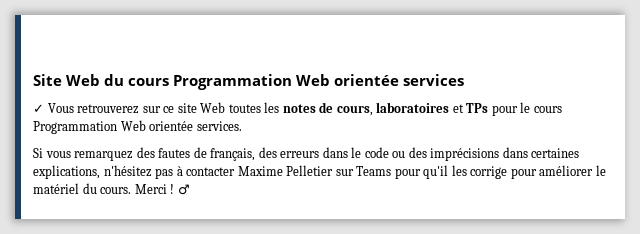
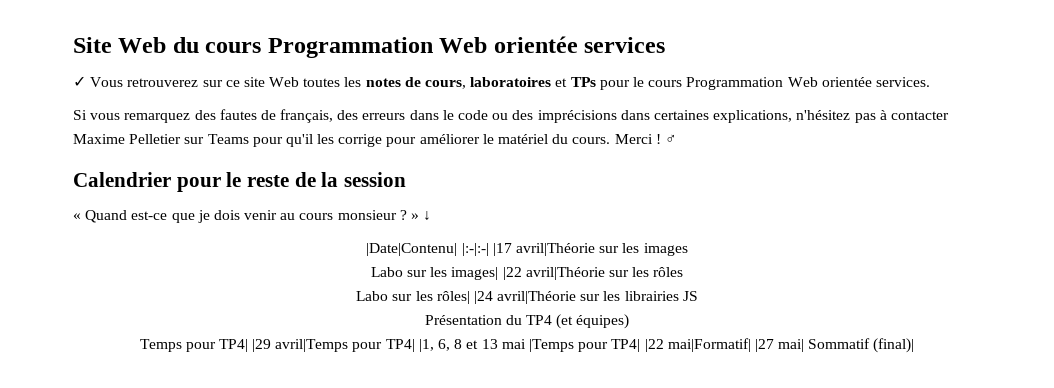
(190, 189) none -> [73,172,407,192] [73,210,432,223] [366,243,688,256] [370,267,684,280] [356,291,698,304] [424,314,630,329] [139,338,915,353] // Calendrier pour le reste de la session // « Quand est-ce que je dois venir au cours monsieur ? » ↓ // |Date|Contenu| |:-|:-| |17 avril|Théorie sur les images // Labo sur les images| |22 avril|Théorie sur les rôles // Labo sur les rôles| |24 avril|Théorie sur les librairies JS // Présentation du TP4 (et équipes) // Temps pour TP4| |29 avril|Temps pour TP4| |1, 6, 8 et 13 mai |Temps pour TP4| |22 mai|Formatif| |27 mai| Sommatif (final)|

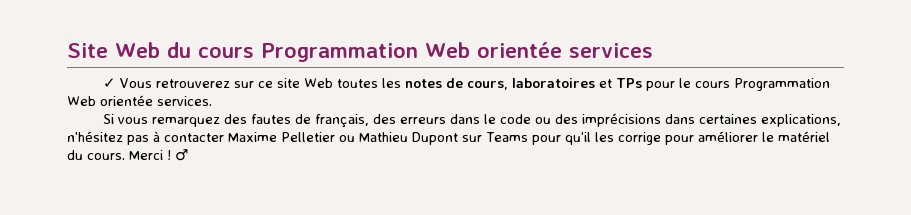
(182, 139) none -> [339,132,458,145] ou Mathieu Dupont
[73,172,407,192] [73,210,432,223] [366,243,688,256] [370,267,684,280] [356,291,698,304] [424,314,630,329] [139,338,915,353] // Calendrier pour le reste de la session // « Quand est-ce que je dois venir au cours monsieur ? » ↓ // |Date|Contenu| |:-|:-| |17 avril|Théorie sur les images // Labo sur les images| |22 avril|Théorie sur les rôles // Labo sur les rôles| |24 avril|Théorie sur les librairies JS // Présentation du TP4 (et équipes) // Temps pour TP4| |29 avril|Temps pour TP4| |1, 6, 8 et 13 mai |Temps pour TP4| |22 mai|Formatif| |27 mai| Sommatif (final)| -> (188, 155) none

